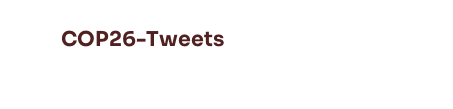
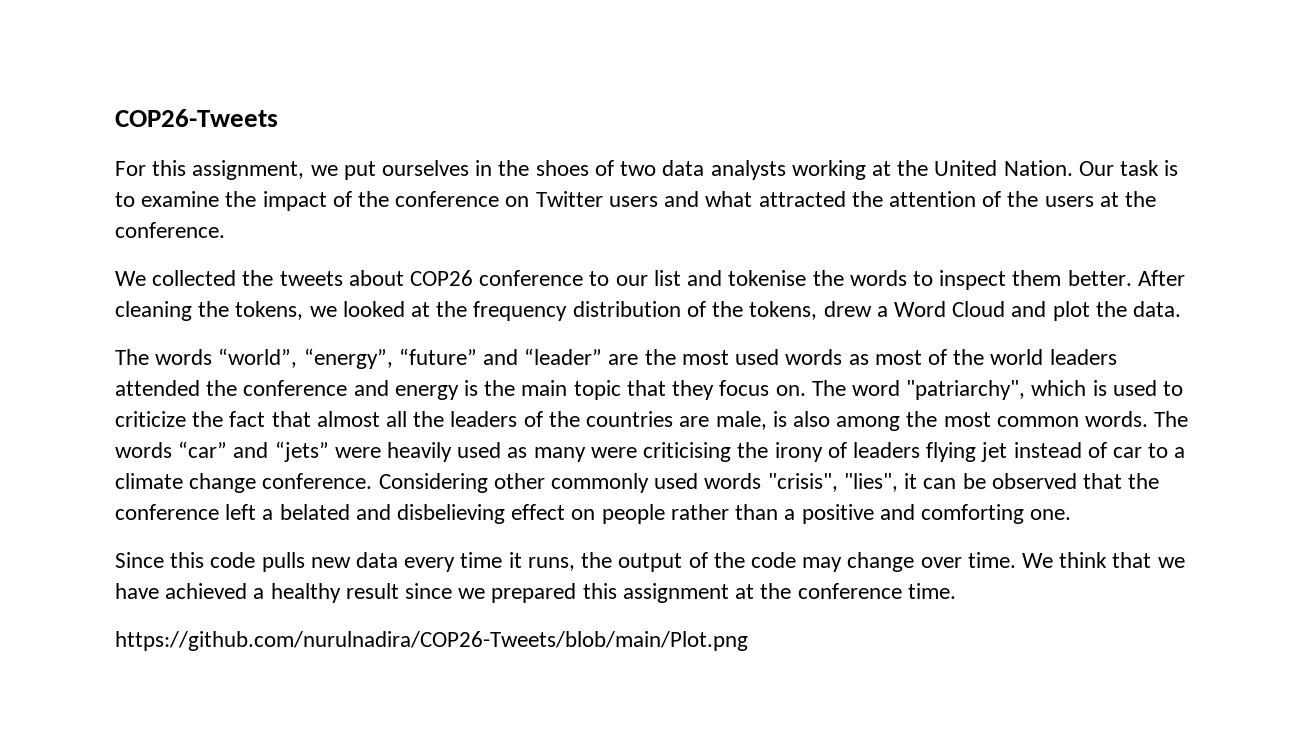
(224, 38) none -> [115,160,1179,180] [115,191,1156,211] [115,222,225,238] [115,270,1185,290] [115,301,1181,321] [115,348,1117,369] [115,380,1183,400] [115,411,1189,431] [115,441,1186,462] [115,473,1160,493] [115,504,1072,524] [115,552,1185,572] [115,583,956,603] [115,631,748,651] // For this assignment, we put ourselves in the shoes of two data analysts working at the United Nation. Our task is to examine the impact of the conference on Twitter users and what attracted the attention of the users at the conference. // We collected the tweets about COP26 conference to our list and tokenise the words to inspect them better. After cleaning the tokens, we looked at the frequency distribution of the tokens, drew a Word Cloud and plot the data. // The words “world”, “energy”, “future” and “leader” are the most used words as most of the world leaders attended the conference and energy is the main topic that they focus on. The word "patriarchy", which is used to criticize the fact that almost all the leaders of the countries are male, is also among the most common words. The words “car” and “jets” were heavily used as many were criticising the irony of leaders flying jet instead of car to a climate change conference. Considering other commonly used words "crisis", "lies", it can be observed that the conference left a belated and disbelieving effect on people rather than a positive and comforting one. // Since this code pulls new data every time it runs, the output of the code may change over time. We think that we have achieved a healthy result since we prepared this assignment at the conference time. // https://github.com/nurulnadira/COP26-Tweets/blob/main/Plot.png

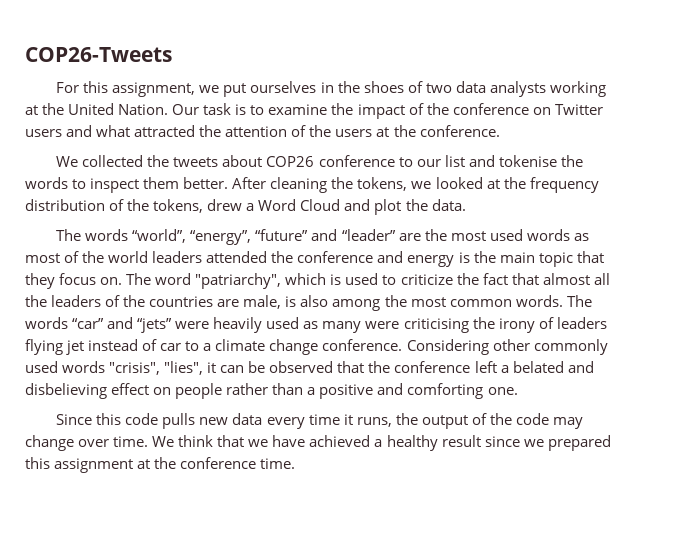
[115,631,748,651] // https://github.com/nurulnadira/COP26-Tweets/blob/main/Plot.png -> (296, 463) none

